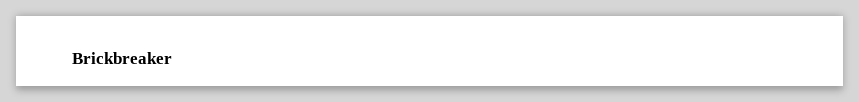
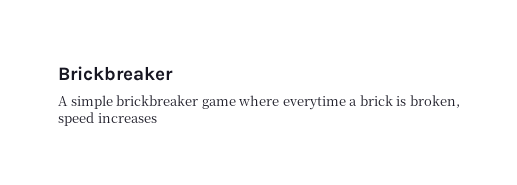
(172, 58) none -> [58,95,460,110] [58,112,157,126] // A simple brickbreaker game where everytime a brick is broken, speed increases

